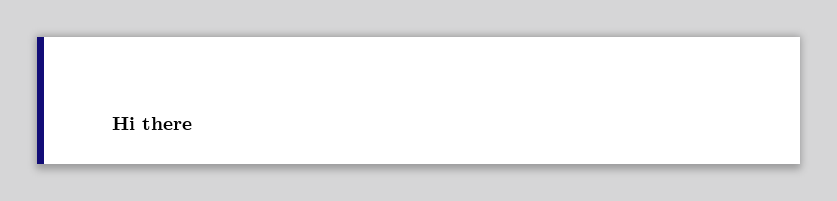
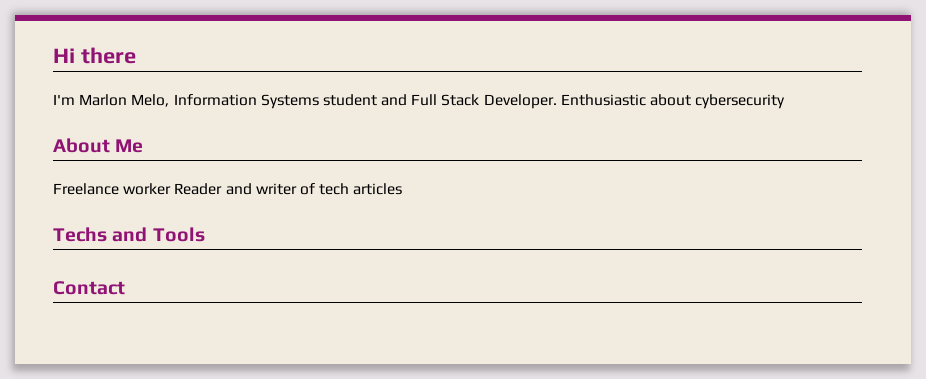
(192, 123) none -> [53,94,786,109] [53,138,144,153] [53,183,403,195] [53,227,205,242] [53,281,125,295] // I'm Marlon Melo, Information Systems student and Full Stack Developer. Enthusiastic about cybersecurity // About Me // Freelance worker Reader and writer of tech articles // Techs and Tools // Contact

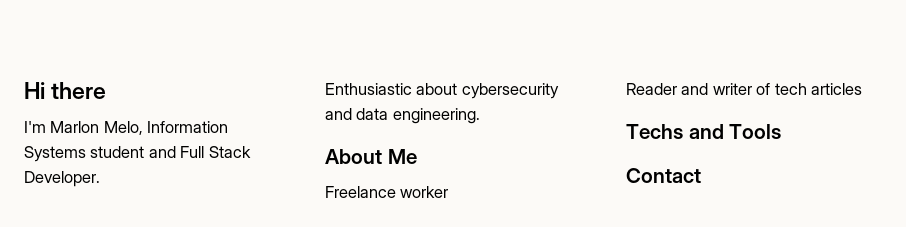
(557, 101) none -> (100, 179) //
(786, 101) none -> [325,108,480,124] and data engineering.
(172, 189) none -> (449, 192) //

